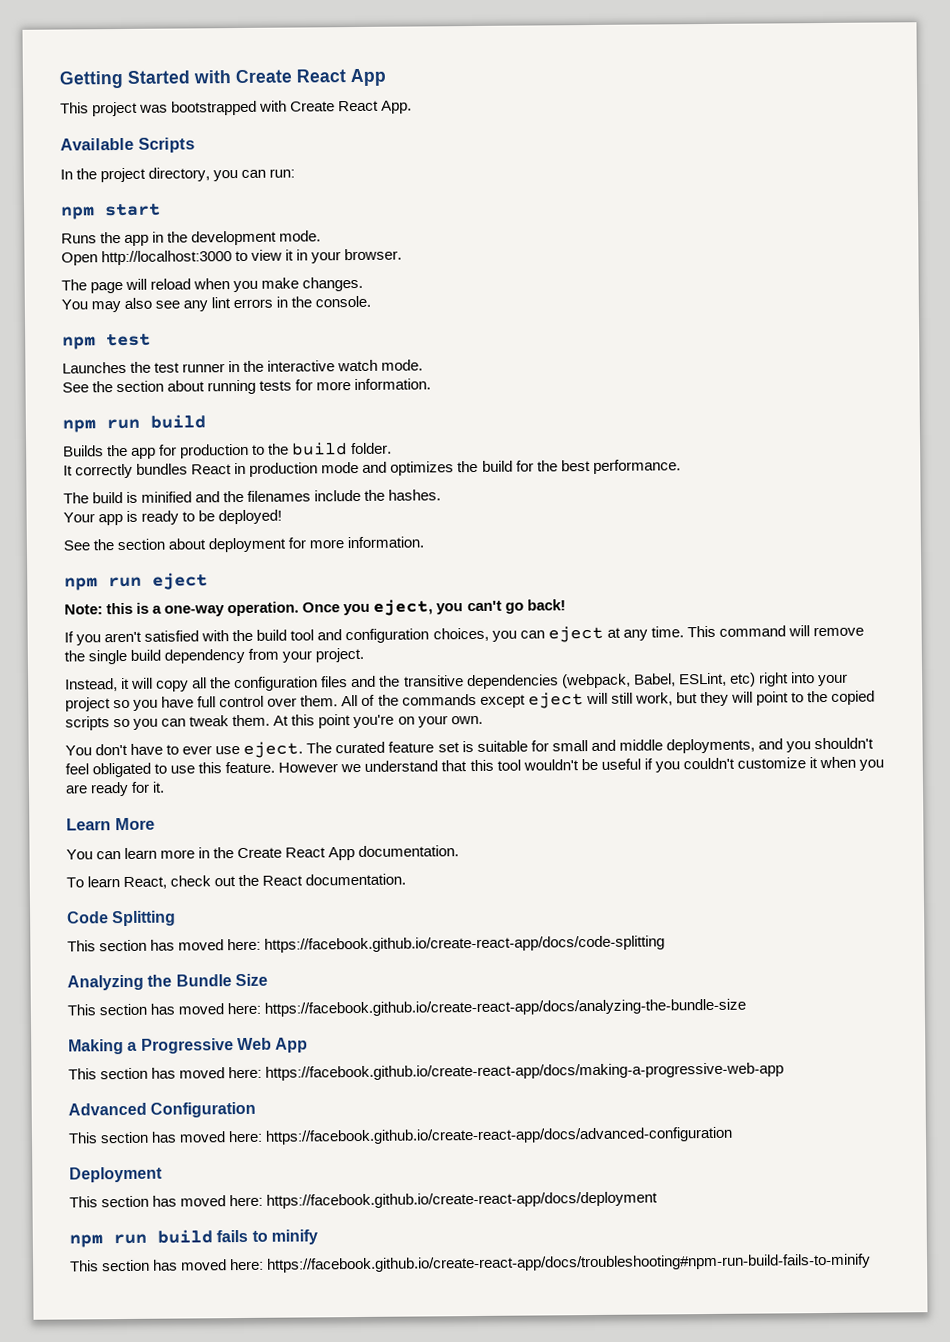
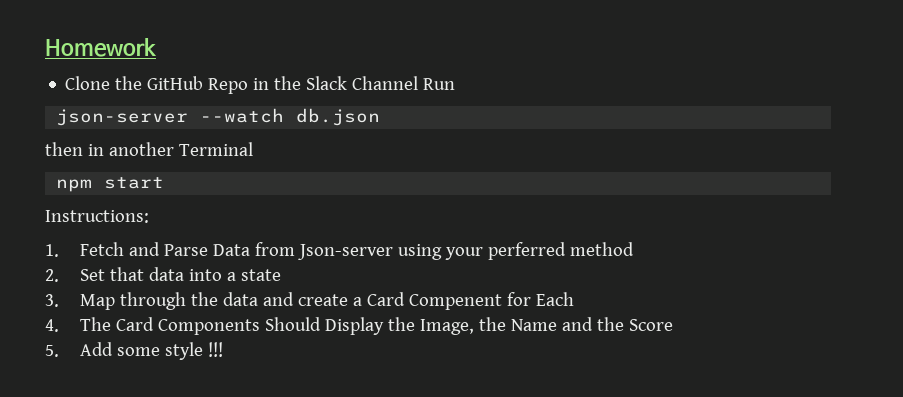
[59,68,386,89] [60,100,413,117] [60,137,195,153] [60,167,296,183] [61,203,161,220] [61,230,322,246] [61,248,403,266] [61,276,364,294] [61,295,372,313] [62,333,151,350] [62,359,424,374] [62,378,432,395] [62,414,206,433] [63,442,393,459] [63,459,681,479] [63,489,442,504] [63,509,283,526] [63,536,425,553] [64,572,208,591] [64,599,566,617] [64,625,864,646] [64,647,365,665] [65,672,848,692] [65,690,876,712] [65,714,483,731] [65,737,874,758] [65,756,885,778] [65,781,166,797] [66,817,155,831] [66,845,460,861] [66,873,407,890] [67,910,177,927] [67,935,666,953] [67,973,268,991] [67,998,747,1017] [68,1037,309,1055] [68,1062,785,1081] [68,1101,257,1118] [68,1126,734,1145] [69,1166,163,1183] [69,1191,659,1209] [69,1229,318,1248] [70,1253,872,1273] Getting Started with Create React App // This project was bootstrapped with Create React App. // Available Scripts // In the project directory, you can run: // npm start // Runs the app in the development mode. // Open http://localhost:3000 to view it in your browser. // The page will reload when you make changes. // You may also see any lint errors in the console. // npm test // Launches the test runner in the interactive watch mode. // See the section about running tests for more information. // npm run build // Builds the app for production to the build folder. // It correctly bundles React in production mode and optimizes the build for the best performance. // The build is minified and the filenames include the hashes. // Your app is ready to be deployed! // See the section about deployment for more information. // npm run eject // Note: this is a one-way operation. Once you eject, you can't go back! // If you aren't satisfied with the build tool and configuration choices, you can eject at any time. This command will remove the single build dependency from your project. // Instead, it will copy all the configuration files and the transitive dependencies (webpack, Babel, ESLint, etc) right into your project so you have full control over them. All of the commands except eject will still work, but they will point to the copied scripts so you can tweak them. At this point you're on your own. // You don't have to ever use eject. The curated feature set is suitable for small and middle deployments, and you shouldn't feel obligated to use this feature. However we understand that this tool wouldn't be useful if you couldn't customize it when you are ready for it. // Learn More // You can learn more in the Create React App documentation. // To learn React, check out the React documentation. // Code Splitting // This section has moved here: https://facebook.github.io/create-react-app/docs/code-splitting // Analyzing the Bundle Size // This section has moved here: https://facebook.github.io/create-react-app/docs/analyzing-the-bundle-size // Making a Progressive Web App // This section has moved here: https://facebook.github.io/create-react-app/docs/making-a-progressive-web-app // Advanced Configuration // This section has moved here: https://facebook.github.io/create-react-app/docs/advanced-configuration // Deployment // This section has moved here: https://facebook.github.io/create-react-app/docs/deployment // npm run build fails to minify // This section has moved here: https://facebook.github.io/create-react-app/docs/troubleshooting#npm-run-build-fails-to-minify -> [45,38,157,57] [65,76,456,94] [56,108,381,126] [45,142,253,156] [56,177,165,192] [45,210,149,223] [45,242,634,260] [45,267,281,282] [45,292,574,310] [45,317,673,335] [45,342,223,360] Homework // Clone the GitHub Repo in the Slack Channel Run // json-server --watch db.json // then in another Terminal // npm start // Instructions: // 1. Fetch and Parse Data from Json-server using your perferred method // 2. Set that data into a state // 3. Map through the data and create a Card Compenent for Each // 4. The Card Components Should Display the Image, the Name and the Score // 5. Add some style !!!

